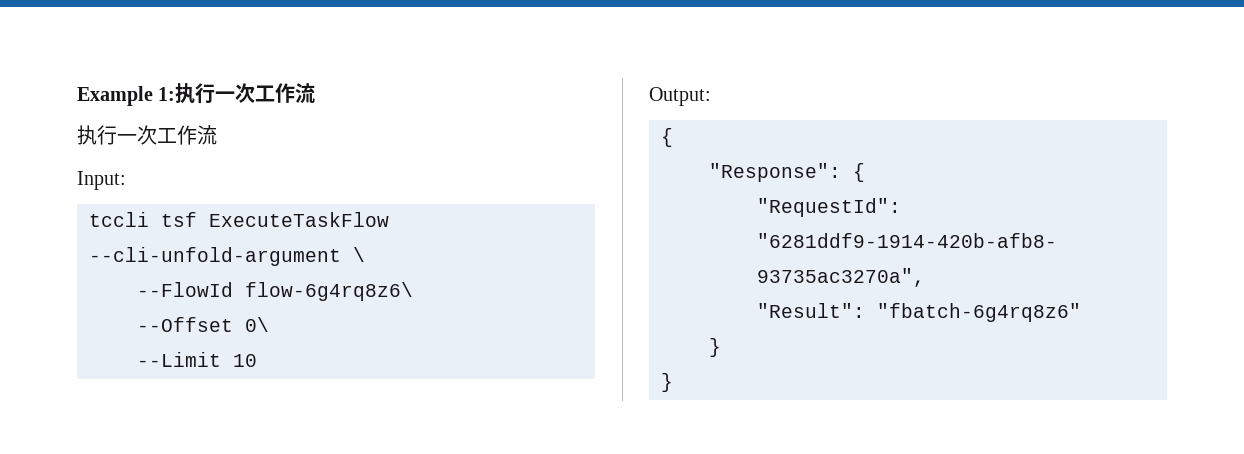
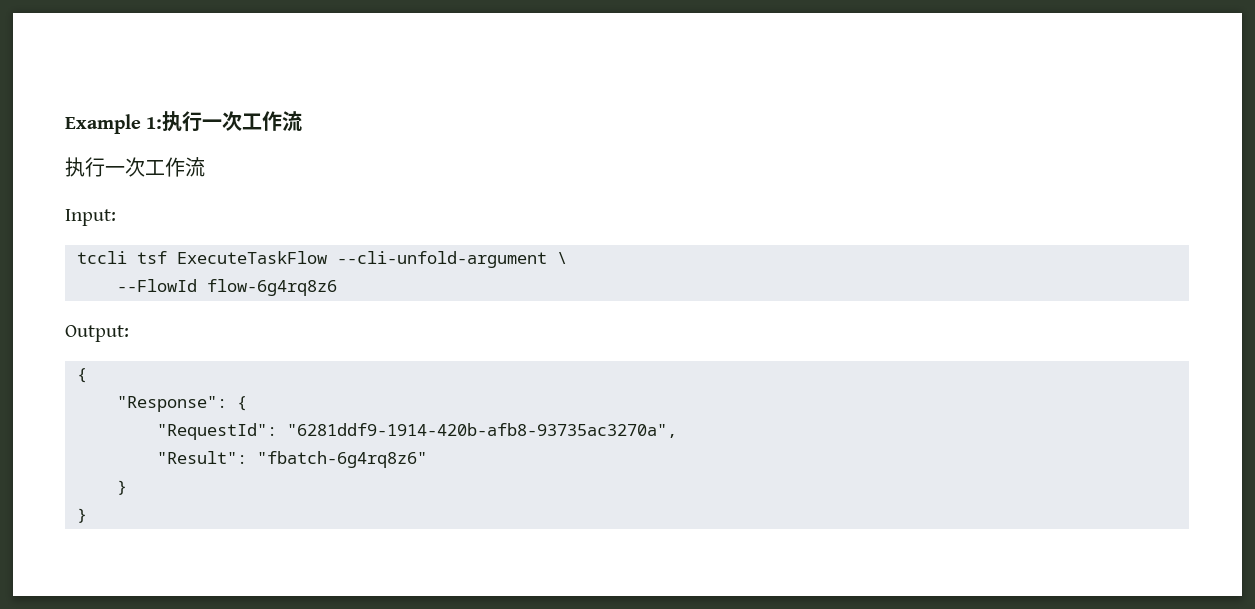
[245,282,413,301] [137,317,269,332] [137,352,257,367] flow-6g4rq8z6\ // --Offset 0\ // --Limit 10 -> [207,279,337,296] flow-6g4rq8z6

